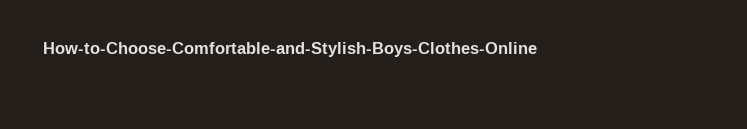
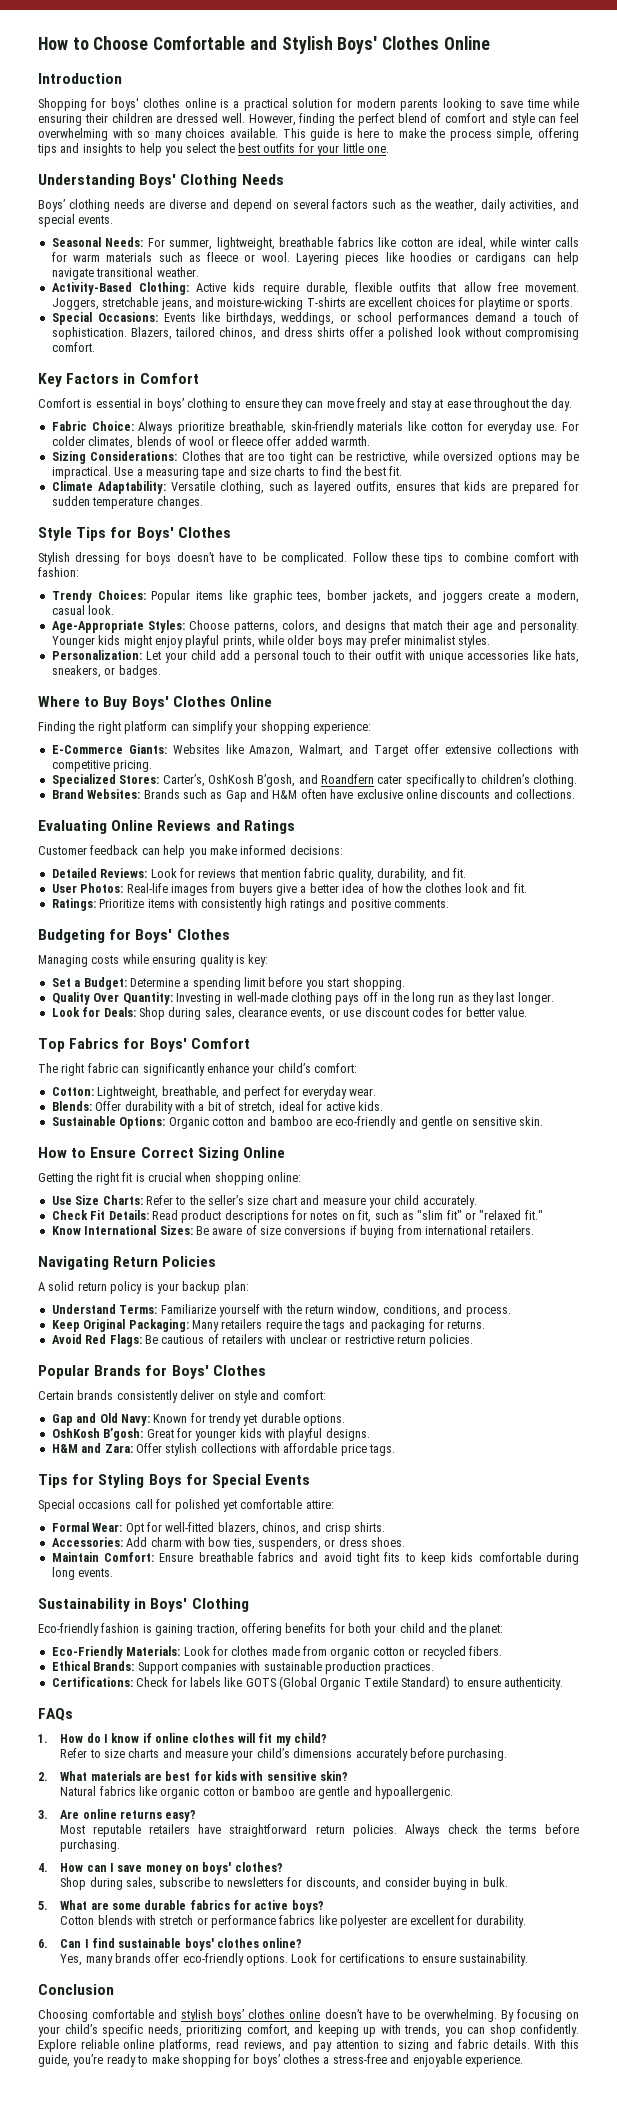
[43,42,537,57] How-to-Choose-Comfortable-and-Stylish-Boys-Clothes-Online -> [38,36,490,54] [38,73,122,84] [38,98,579,111] [38,113,579,126] [38,128,580,141] [37,143,389,156] [38,174,284,188] [38,199,579,212] [38,214,114,227] [51,237,579,250] [51,252,580,265] [51,267,199,280] [51,282,579,295] [51,297,574,310] [51,312,579,325] [51,327,579,340] [51,342,95,352] [38,373,199,387] [38,398,572,411] [51,421,579,434] [51,436,371,449] [51,451,580,464] [51,466,403,479] [51,481,579,494] [51,496,203,509] [38,527,231,541] [38,552,579,565] [38,567,79,577] [51,590,580,603] [51,605,115,615] [51,620,579,633] [51,635,491,648] [51,650,579,663] [51,665,161,678] [38,696,272,710] [38,721,371,734] [51,744,579,757] [51,760,153,772] [51,774,577,787] [51,789,575,802] [38,820,295,834] [38,845,343,858] [51,868,466,881] [51,883,527,896] [51,898,450,911] [38,929,230,943] [38,954,269,967] [51,977,405,990] [51,992,554,1005] [51,1007,527,1020] [38,1038,250,1052] [38,1063,357,1076] [51,1086,377,1099] [51,1101,383,1114] [51,1116,544,1129] [38,1147,285,1161] [38,1172,301,1185] [51,1195,477,1208] [51,1210,543,1223] [51,1225,535,1238] [38,1256,217,1270] [38,1281,249,1294] [51,1304,511,1317] [51,1319,485,1332] [51,1334,474,1347] [38,1365,266,1379] [38,1390,326,1403] [51,1413,346,1426] [51,1428,370,1441] [51,1443,396,1456] [38,1474,311,1488] [38,1499,334,1512] [51,1522,386,1535] [51,1537,406,1550] [51,1552,580,1565] [51,1567,114,1580] [38,1598,249,1612] [38,1623,503,1636] [51,1646,502,1659] [51,1661,435,1674] [51,1676,564,1690] [38,1708,73,1721] [38,1733,327,1746] [60,1748,508,1761] [38,1771,349,1781] [60,1786,453,1799] [38,1809,197,1822] [60,1824,579,1837] [60,1839,121,1852] [38,1862,283,1875] [60,1877,508,1890] [38,1900,324,1913] [60,1915,526,1928] [38,1938,303,1951] [60,1953,529,1966] [38,1984,114,1995] [38,2009,579,2022] [38,2024,579,2037] [38,2039,580,2052] [38,2054,523,2067] How to Choose Comfortable and Stylish Boys' Clothes Online // Introduction // Shopping for boys' clothes online is a practical solution for modern parents looking to save time while ensuring their children are dressed well. However, finding the perfect blend of comfort and style can feel overwhelming with so many choices available. This guide is here to make the process simple, offering tips and insights to help you select the best outfits for your little one. // Understanding Boys' Clothing Needs // Boys’ clothing needs are diverse and depend on several factors such as the weather, daily activities, and special events. // Seasonal Needs: For summer, lightweight, breathable fabrics like cotton are ideal, while winter calls for warm materials such as fleece or wool. Layering pieces like hoodies or cardigans can help navigate transitional weather. // Activity-Based Clothing: Active kids require durable, flexible outfits that allow free movement. Joggers, stretchable jeans, and moisture-wicking T-shirts are excellent choices for playtime or sports. // Special Occasions: Events like birthdays, weddings, or school performances demand a touch of sophistication. Blazers, tailored chinos, and dress shirts offer a polished look without compromising comfort. // Key Factors in Comfort // Comfort is essential in boys’ clothing to ensure they can move freely and stay at ease throughout the day. // Fabric Choice: Always prioritize breathable, skin-friendly materials like cotton for everyday use. For colder climates, blends of wool or fleece offer added warmth. // Sizing Considerations: Clothes that are too tight can be restrictive, while oversized options may be impractical. Use a measuring tape and size charts to find the best fit. // Climate Adaptability: Versatile clothing, such as layered outfits, ensures that kids are prepared for sudden temperature changes. // Style Tips for Boys' Clothes // Stylish dressing for boys doesn’t have to be complicated. Follow these tips to combine comfort with fashion: // Trendy Choices: Popular items like graphic tees, bomber jackets, and joggers create a modern, casual look. // Age-Appropriate Styles: Choose patterns, colors, and designs that match their age and personality. Younger kids might enjoy playful prints, while older boys may prefer minimalist styles. // Personalization: Let your child add a personal touch to their outfit with unique accessories like hats, sneakers, or badges. // Where to Buy Boys' Clothes Online // Finding the right platform can simplify your shopping experience: // E-Commerce Giants: Websites like Amazon, Walmart, and Target offer extensive collections with competitive pricing. // Specialized Stores: Carter’s, OshKosh B’gosh, and Roandfern cater specifically to children’s clothing. // Brand Websites: Brands such as Gap and H&M often have exclusive online discounts and collections. // Evaluating Online Reviews and Ratings // Customer feedback can help you make informed decisions: // Detailed Reviews: Look for reviews that mention fabric quality, durability, and fit. // User Photos: Real-life images from buyers give a better idea of how the clothes look and fit. // Ratings: Prioritize items with consistently high ratings and positive comments. // Budgeting for Boys' Clothes // Managing costs while ensuring quality is key: // Set a Budget: Determine a spending limit before you start shopping. // Quality Over Quantity: Investing in well-made clothing pays off in the long run as they last longer. // Look for Deals: Shop during sales, clearance events, or use discount codes for better value. // Top Fabrics for Boys' Comfort // The right fabric can significantly enhance your child’s comfort: // Cotton: Lightweight, breathable, and perfect for everyday wear. // Blends: Offer durability with a bit of stretch, ideal for active kids. // Sustainable Options: Organic cotton and bamboo are eco-friendly and gentle on sensitive skin. // How to Ensure Correct Sizing Online // Getting the right fit is crucial when shopping online: // Use Size Charts: Refer to the seller’s size chart and measure your child accurately. // Check Fit Details: Read product descriptions for notes on fit, such as "slim fit" or "relaxed fit." // Know International Sizes: Be aware of size conversions if buying from international retailers. // Navigating Return Policies // A solid return policy is your backup plan: // Understand Terms: Familiarize yourself with the return window, conditions, and process. // Keep Original Packaging: Many retailers require the tags and packaging for returns. // Avoid Red Flags: Be cautious of retailers with unclear or restrictive return policies. // Popular Brands for Boys' Clothes // Certain brands consistently deliver on style and comfort: // Gap and Old Navy: Known for trendy yet durable options. // OshKosh B’gosh: Great for younger kids with playful designs. // H&M and Zara: Offer stylish collections with affordable price tags. // Tips for Styling Boys for Special Events // Special occasions call for polished yet comfortable attire: // Formal Wear: Opt for well-fitted blazers, chinos, and crisp shirts. // Accessories: Add charm with bow ties, suspenders, or dress shoes. // Maintain Comfort: Ensure breathable fabrics and avoid tight fits to keep kids comfortable during long events. // Sustainability in Boys' Clothing // Eco-friendly fashion is gaining traction, offering benefits for both your child and the planet: // Eco-Friendly Materials: Look for clothes made from organic cotton or recycled fibers. // Ethical Brands: Support companies with sustainable production practices. // Certifications: Check for labels like GOTS (Global Organic Textile Standard) to ensure authenticity. // FAQs // 1. How do I know if online clothes will fit my child? // Refer to size charts and measure your child’s dimensions accurately before purchasing. // 2. What materials are best for kids with sensitive skin? // Natural fabrics like organic cotton or bamboo are gentle and hypoallergenic. // 3. Are online returns easy? // Most reputable retailers have straightforward return policies. Always check the terms before purchasing. // 4. How can I save money on boys' clothes? // Shop during sales, subscribe to newsletters for discounts, and consider buying in bulk. // 5. What are some durable fabrics for active boys? // Cotton blends with stretch or performance fabrics like polyester are excellent for durability. // 6. Can I find sustainable boys' clothes online? // Yes, many brands offer eco-friendly options. Look for certifications to ensure sustainability. // Conclusion // Choosing comfortable and stylish boys’ clothes online doesn’t have to be overwhelming. By focusing on your child’s specific needs, prioritizing comfort, and keeping up with trends, you can shop confidently. Explore reliable online platforms, read reviews, and pay attention to sizing and fabric details. With this guide, you’re ready to make shopping for boys’ clothes a stress-free and enjoyable experience.

